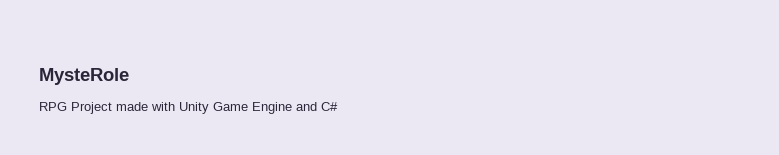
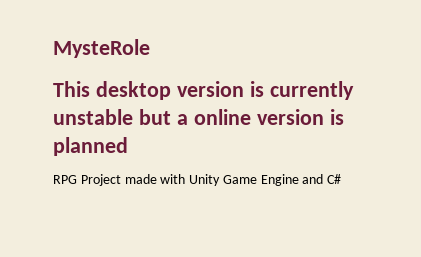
(129, 76) none -> [53,81,354,100] [53,109,344,125] [53,137,128,156] // This desktop version is currently unstable but a online version is planned

